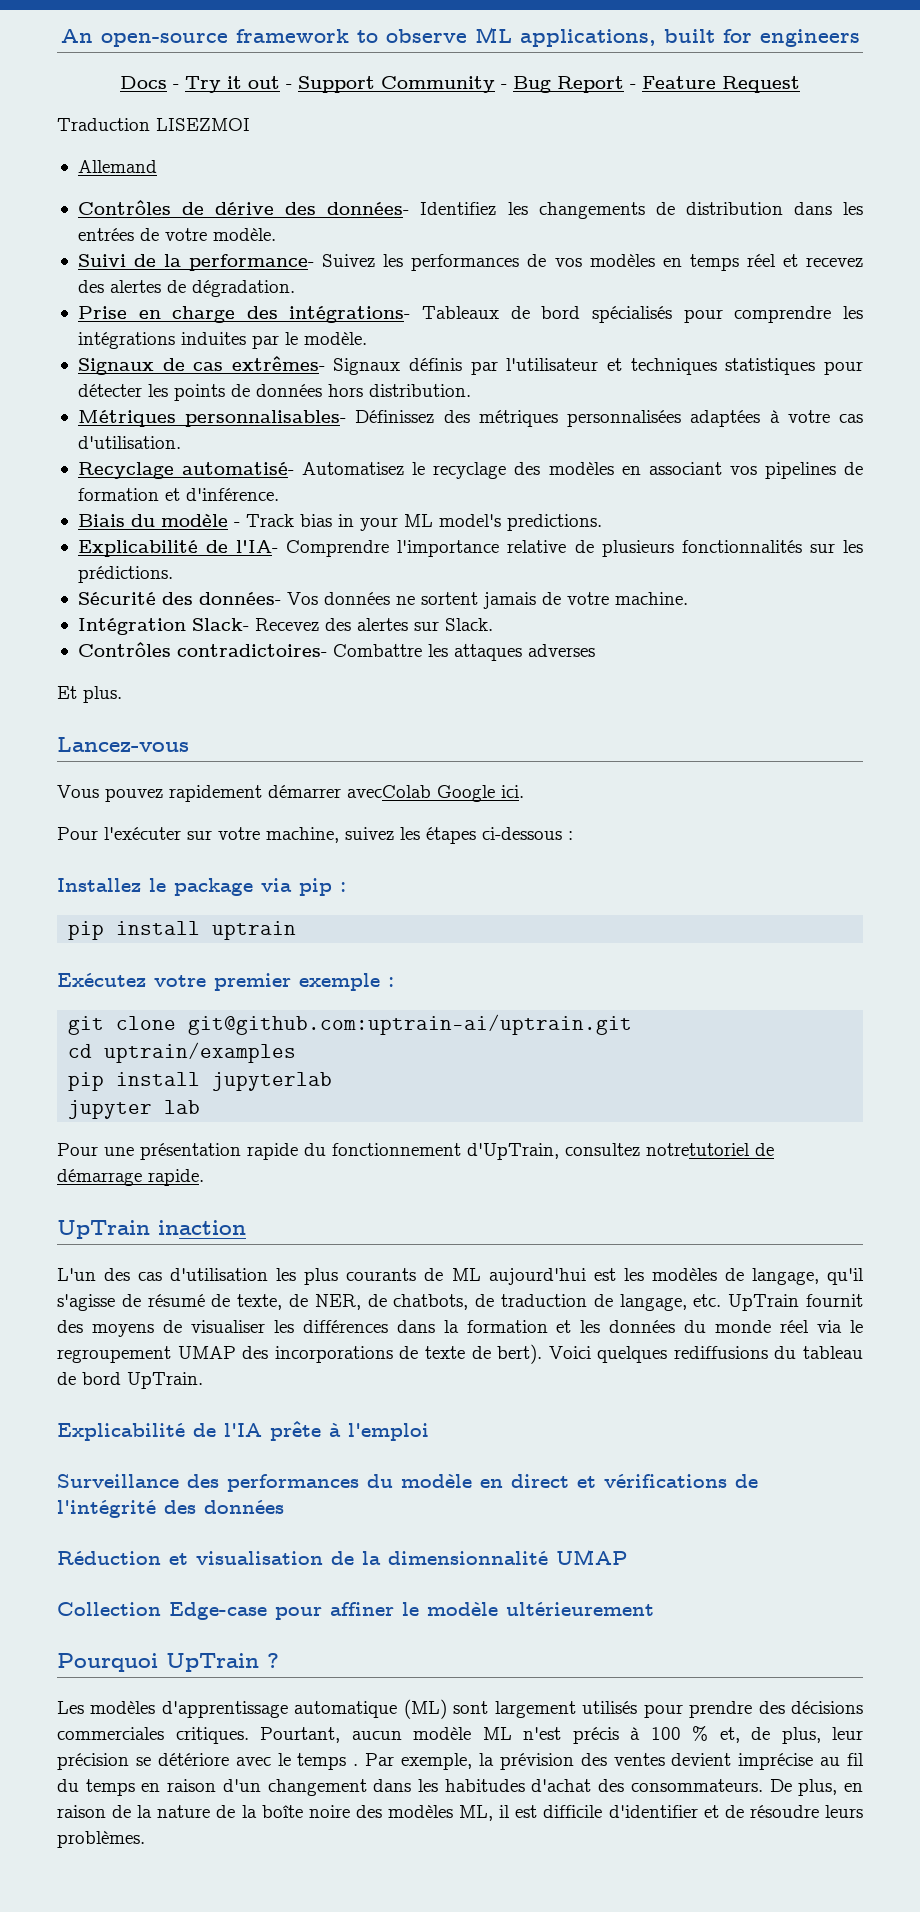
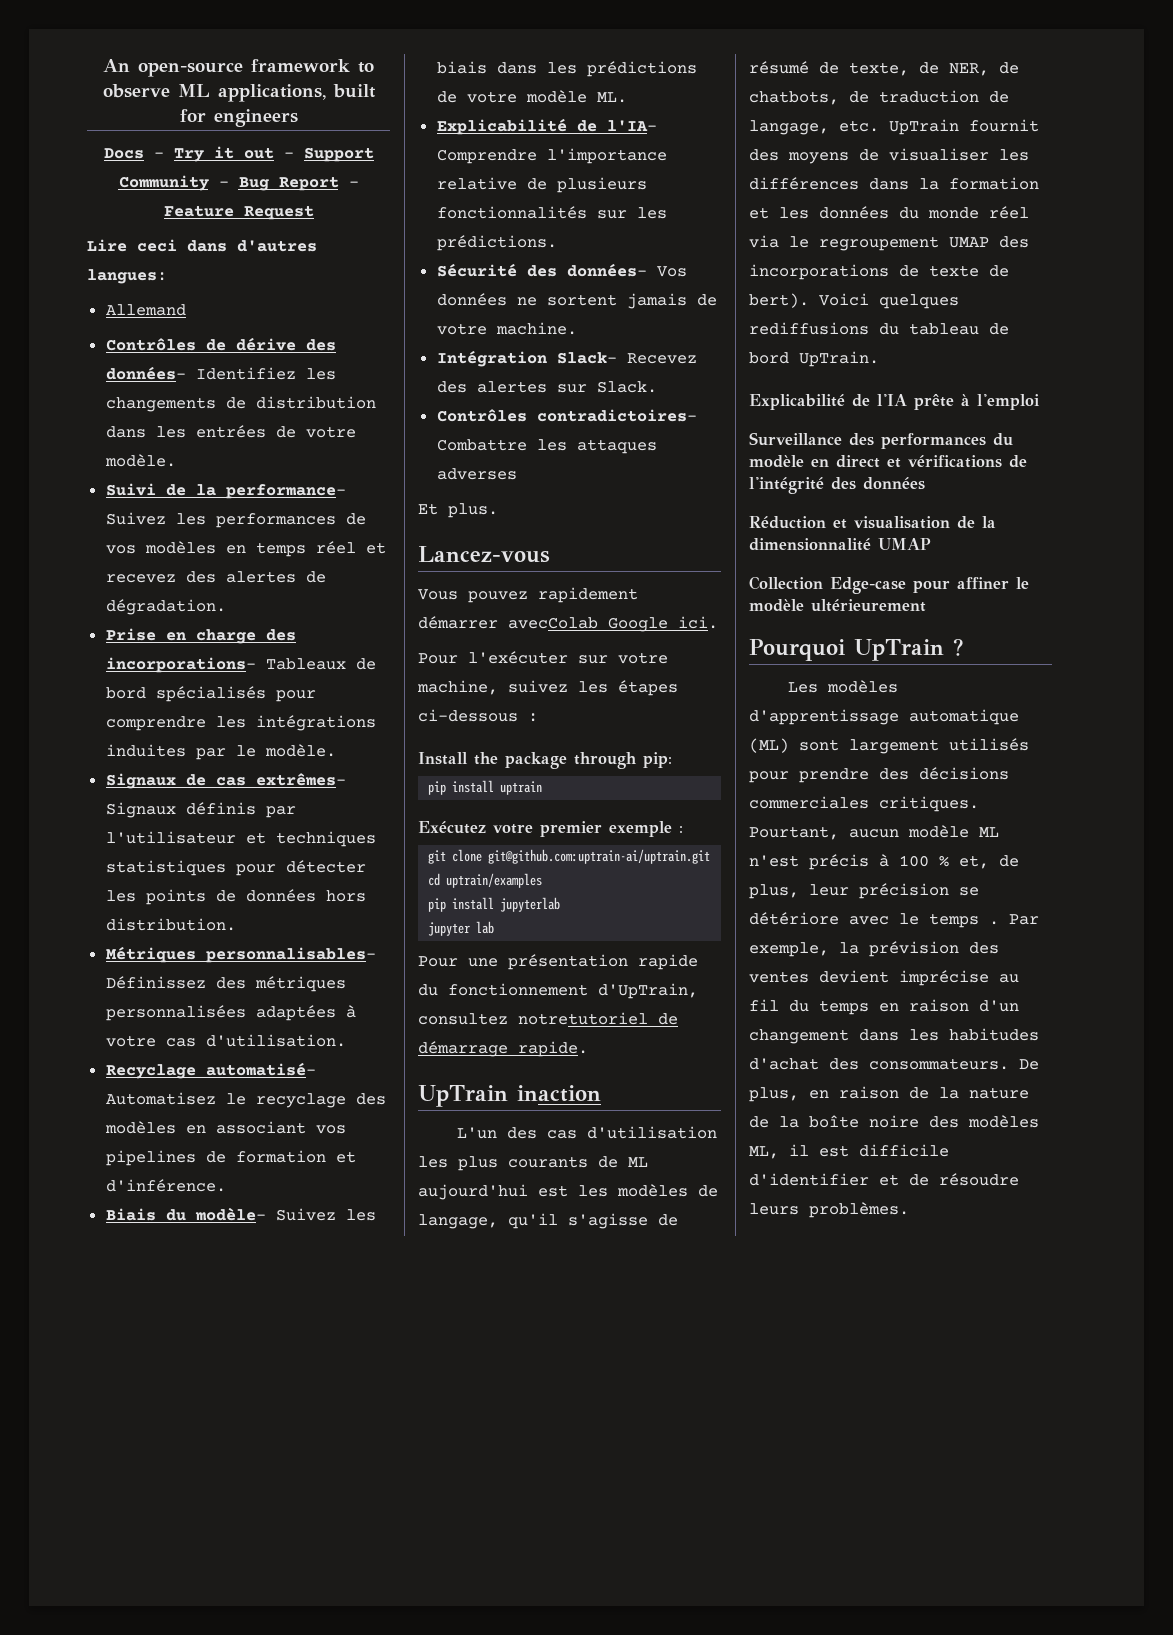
[57,118,250,131] Traduction LISEZMOI -> [87,239,317,252] [87,269,167,284] Lire ceci dans d'autres langues:
[289,306,411,323] intégrations- -> [105,657,256,673] incorporations-
[160,514,602,531] modèle - Track bias in your ML model's predictions. -> [194,1207,376,1221] [436,61,697,77] [436,90,627,103] modèle- Suivez les biais dans les prédictions de votre modèle ML.
[57,878,346,896] Installez le package via pip : -> [418,752,672,769] Install the package through pip:

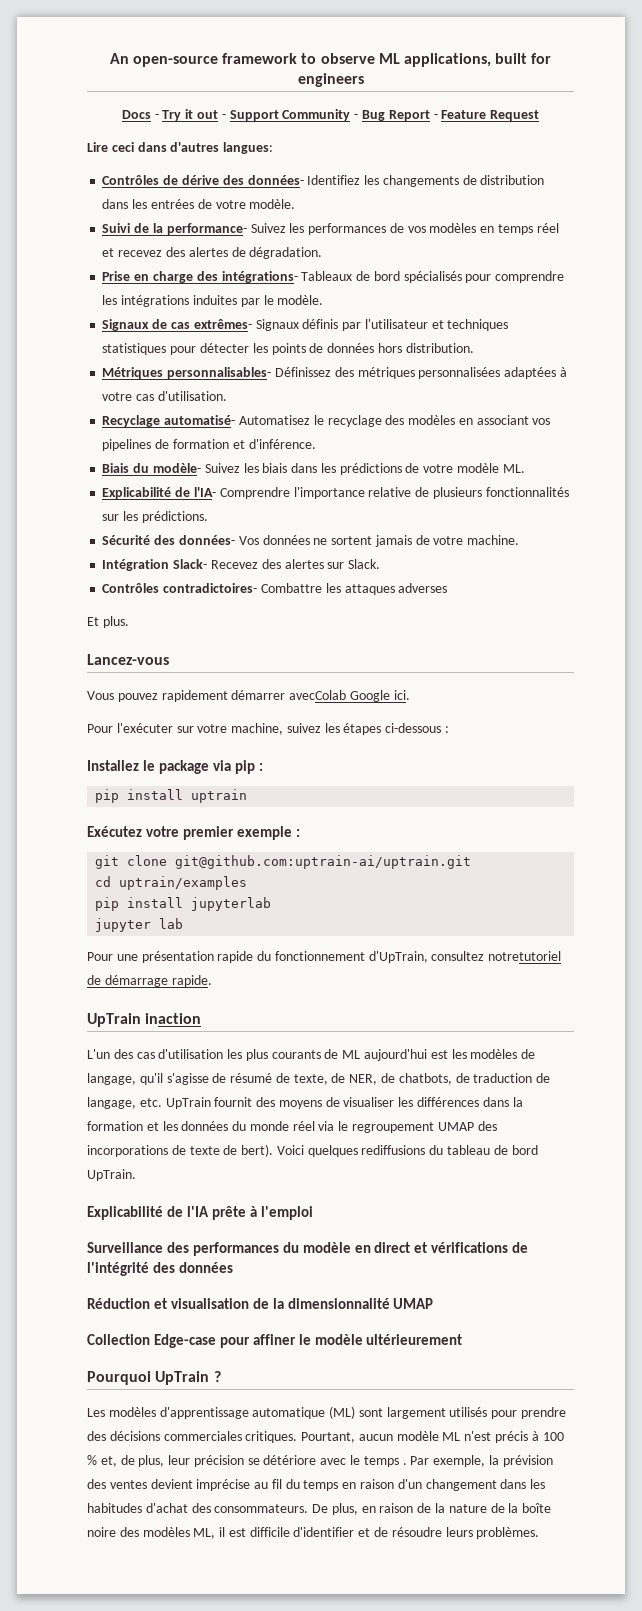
[105,304,186,316] // Allemand -> (274, 148) none
[105,657,256,673] incorporations- -> [221,271,298,283] intégrations-
[418,752,672,769] Install the package through pip: -> [87,760,263,774] Installez le package via pip :

